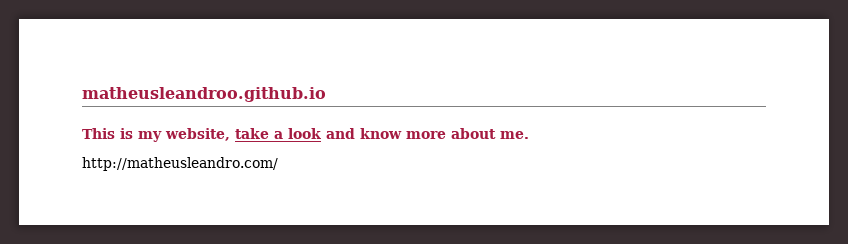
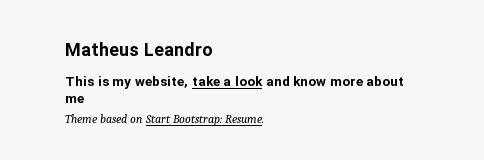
[82,87,326,102] matheusleandroo.github.io -> [65,42,213,56] Matheus Leandro
[500,131,529,139] [82,157,278,171] me. // http://matheusleandro.com/ -> [65,96,84,103] [65,114,265,126] me // Theme based on Start Bootstrap: Resume.

